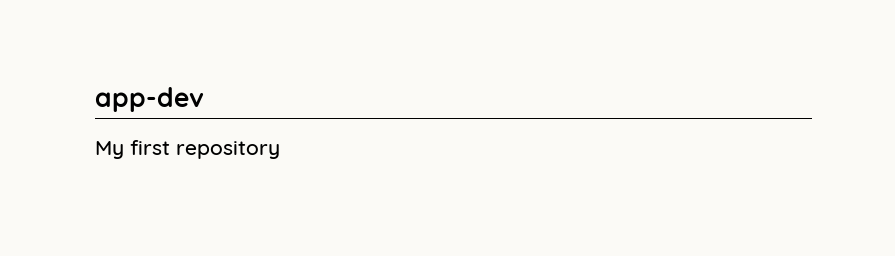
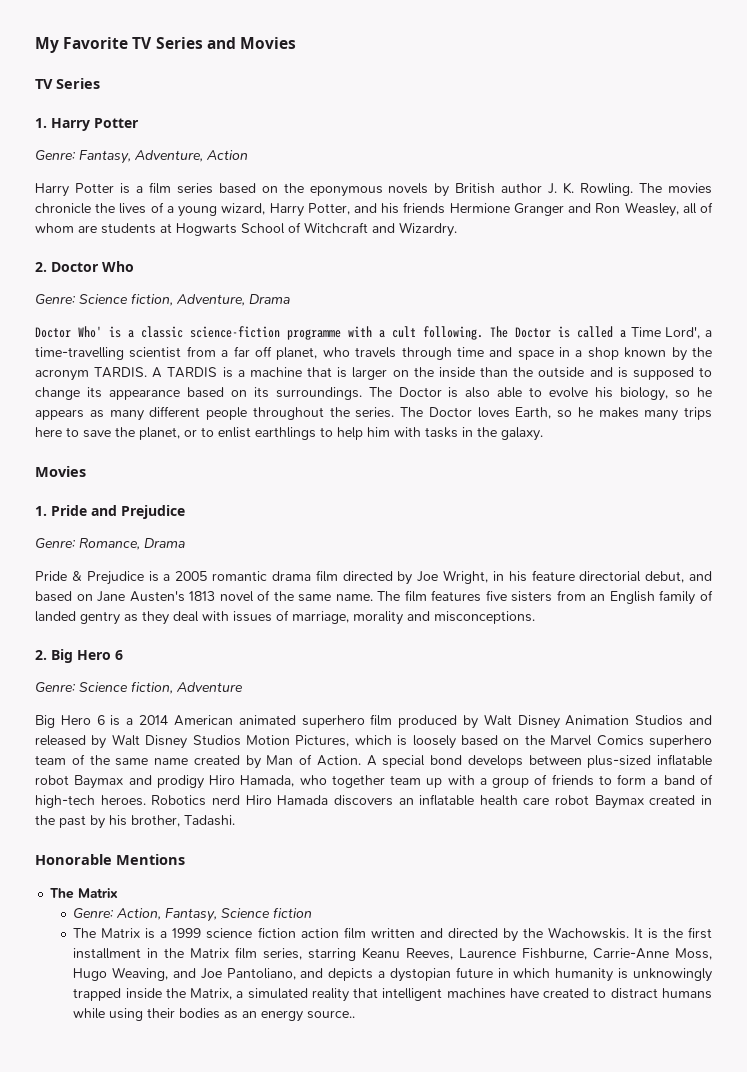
[95,87,204,112] [95,140,280,159] app-dev // My first repository -> [35,37,296,53] [35,78,100,89] [35,118,139,131] [35,150,248,164] [35,182,713,197] [35,202,713,217] [35,222,457,237] [35,261,134,272] [35,293,290,306] [35,326,712,340] [35,346,713,361] [35,367,712,381] [35,387,713,401] [35,406,712,421] [35,427,543,441] [35,466,86,477] [35,505,185,519] [35,538,185,550] [35,570,712,585] [35,590,713,605] [35,610,535,625] [35,649,123,663] [35,681,243,694] [35,714,712,729] [35,734,712,749] [35,754,712,769] [35,774,714,789] [35,794,712,809] [35,815,235,829] [35,854,185,865] [50,888,119,899] [73,907,313,922] [73,927,713,942] [73,947,712,961] [73,967,712,982] [73,988,712,1002] [73,1008,356,1022] My Favorite TV Series and Movies // TV Series // 1. Harry Potter // Genre: Fantasy, Adventure, Action // Harry Potter is a film series based on the eponymous novels by British author J. K. Rowling. The movies chronicle the lives of a young wizard, Harry Potter, and his friends Hermione Granger and Ron Weasley, all of whom are students at Hogwarts School of Witchcraft and Wizardry. // 2. Doctor Who // Genre: Science fiction, Adventure, Drama // Doctor Who' is a classic science-fiction programme with a cult following. The Doctor is called a Time Lord', a time-travelling scientist from a far off planet, who travels through time and space in a shop known by the acronym TARDIS. A TARDIS is a machine that is larger on the inside than the outside and is supposed to change its appearance based on its surroundings. The Doctor is also able to evolve his biology, so he appears as many different people throughout the series. The Doctor loves Earth, so he makes many trips here to save the planet, or to enlist earthlings to help him with tasks in the galaxy. // Movies // 1. Pride and Prejudice // Genre: Romance, Drama // Pride & Prejudice is a 2005 romantic drama film directed by Joe Wright, in his feature directorial debut, and based on Jane Austen's 1813 novel of the same name. The film features five sisters from an English family of landed gentry as they deal with issues of marriage, morality and misconceptions. // 2. Big Hero 6 // Genre: Science fiction, Adventure // Big Hero 6 is a 2014 American animated superhero film produced by Walt Disney Animation Studios and released by Walt Disney Studios Motion Pictures, which is loosely based on the Marvel Comics superhero team of the same name created by Man of Action. A special bond develops between plus-sized inflatable robot Baymax and prodigy Hiro Hamada, who together team up with a group of friends to form a band of high-tech heroes. Robotics nerd Hiro Hamada discovers an inflatable health care robot Baymax created in the past by his brother, Tadashi. // Honorable Mentions // The Matrix // Genre: Action, Fantasy, Science fiction // The Matrix is a 1999 science fiction action film written and directed by the Wachowskis. It is the first installment in the Matrix film series, starring Keanu Reeves, Laurence Fishburne, Carrie-Anne Moss, Hugo Weaving, and Joe Pantoliano, and depicts a dystopian future in which humanity is unknowingly trapped inside the Matrix, a simulated reality that intelligent machines have created to distract humans while using their bodies as an energy source..

